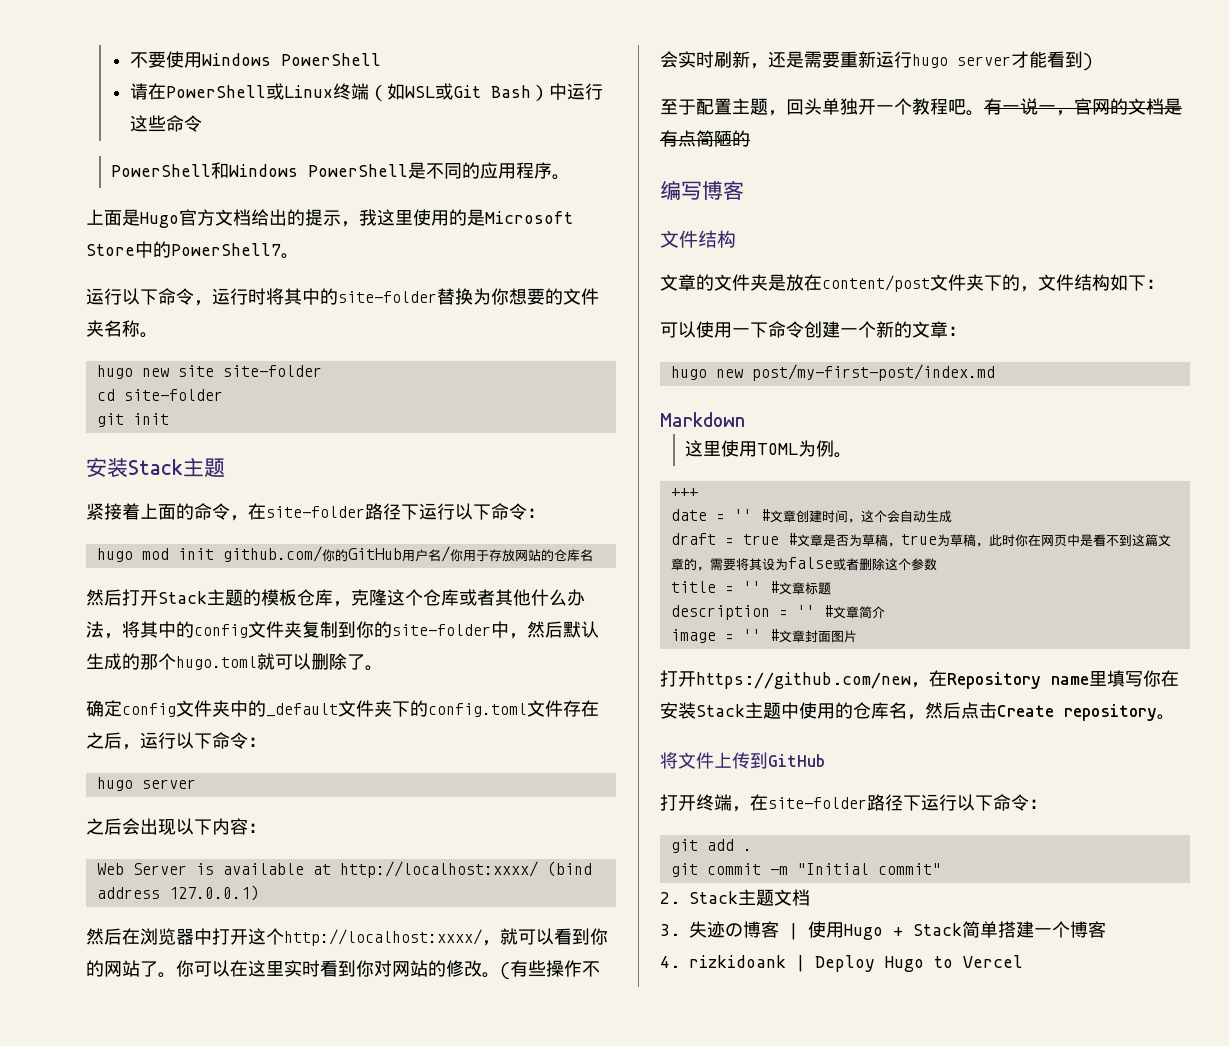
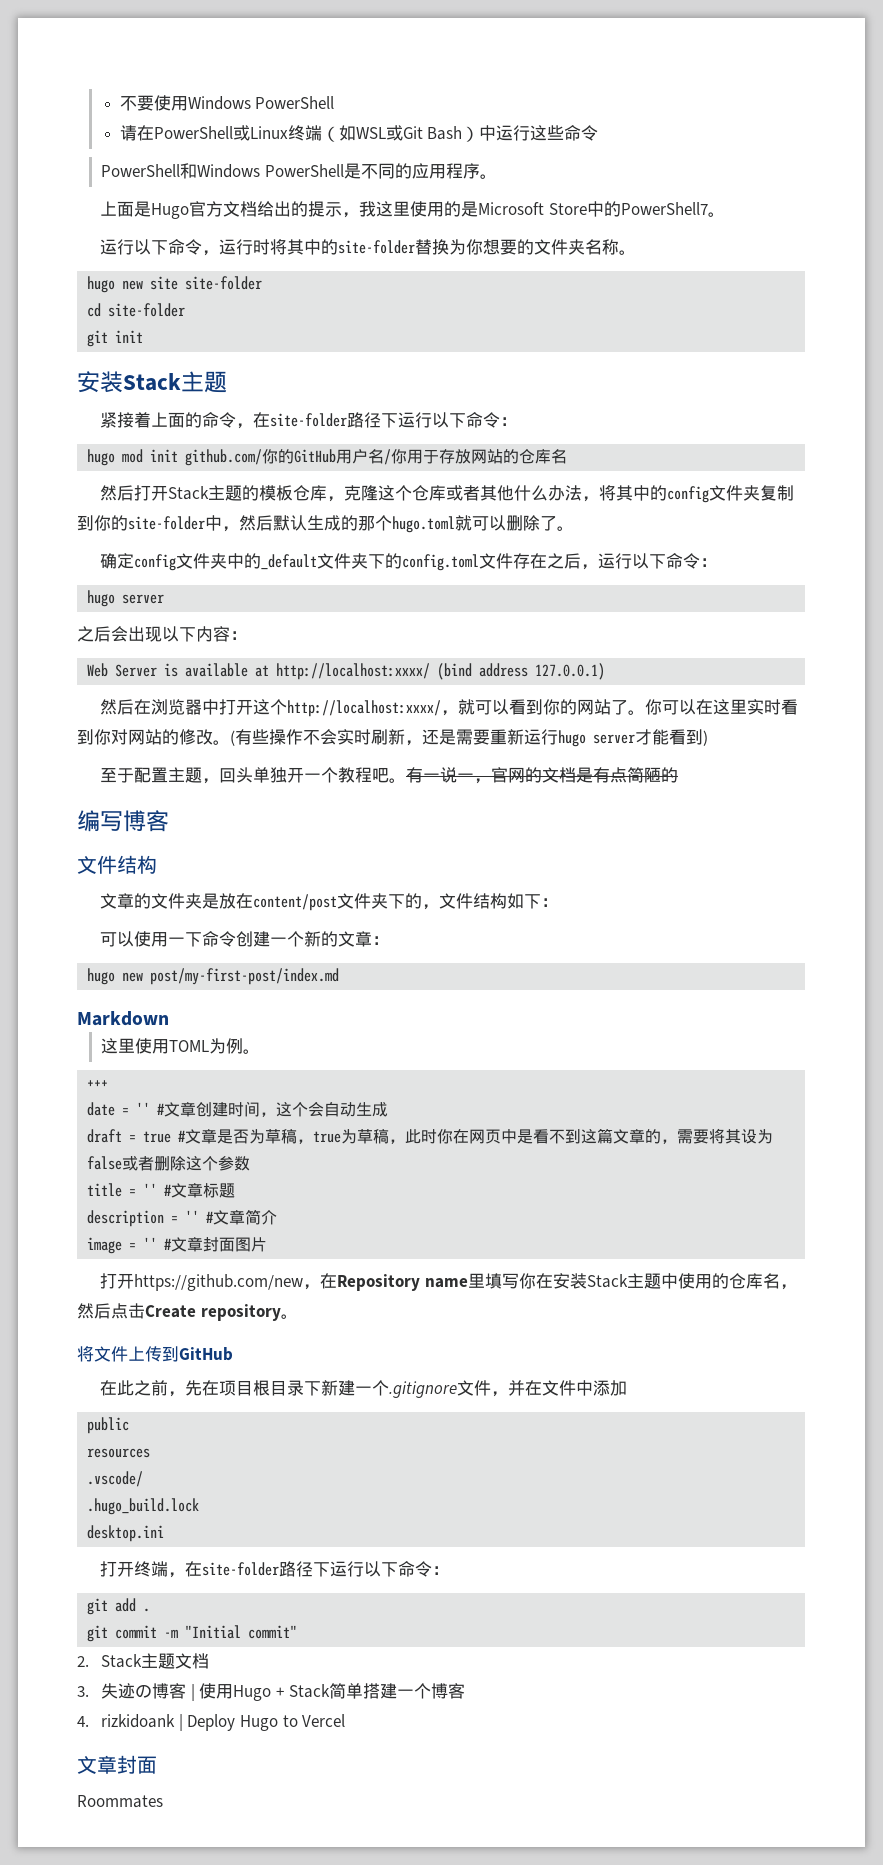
(825, 760) none -> [100,1380,628,1398] [87,1417,130,1434] [87,1448,151,1458] [87,1471,144,1487] [87,1498,200,1515] [87,1525,165,1542] // 在此之前，先在项目根目录下新建一个.gitignore文件，并在文件中添加 // public // resources // .vscode/ // .hugo_build.lock // desktop.ini
(1023, 961) none -> [77,1755,157,1774] [77,1795,163,1808] // 文章封面 // Roommates

